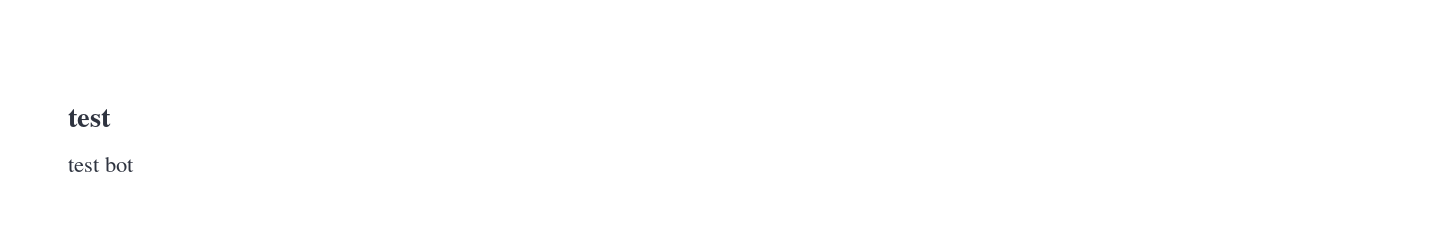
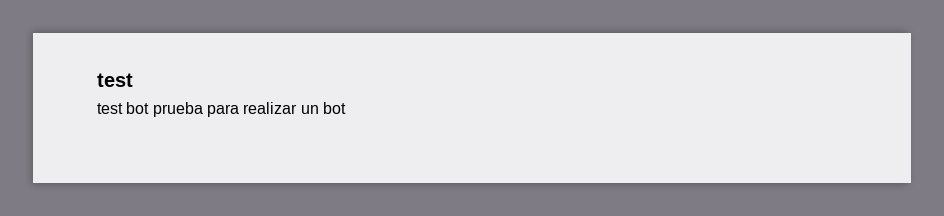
(135, 164) none -> [152,102,346,117] prueba para realizar un bot

